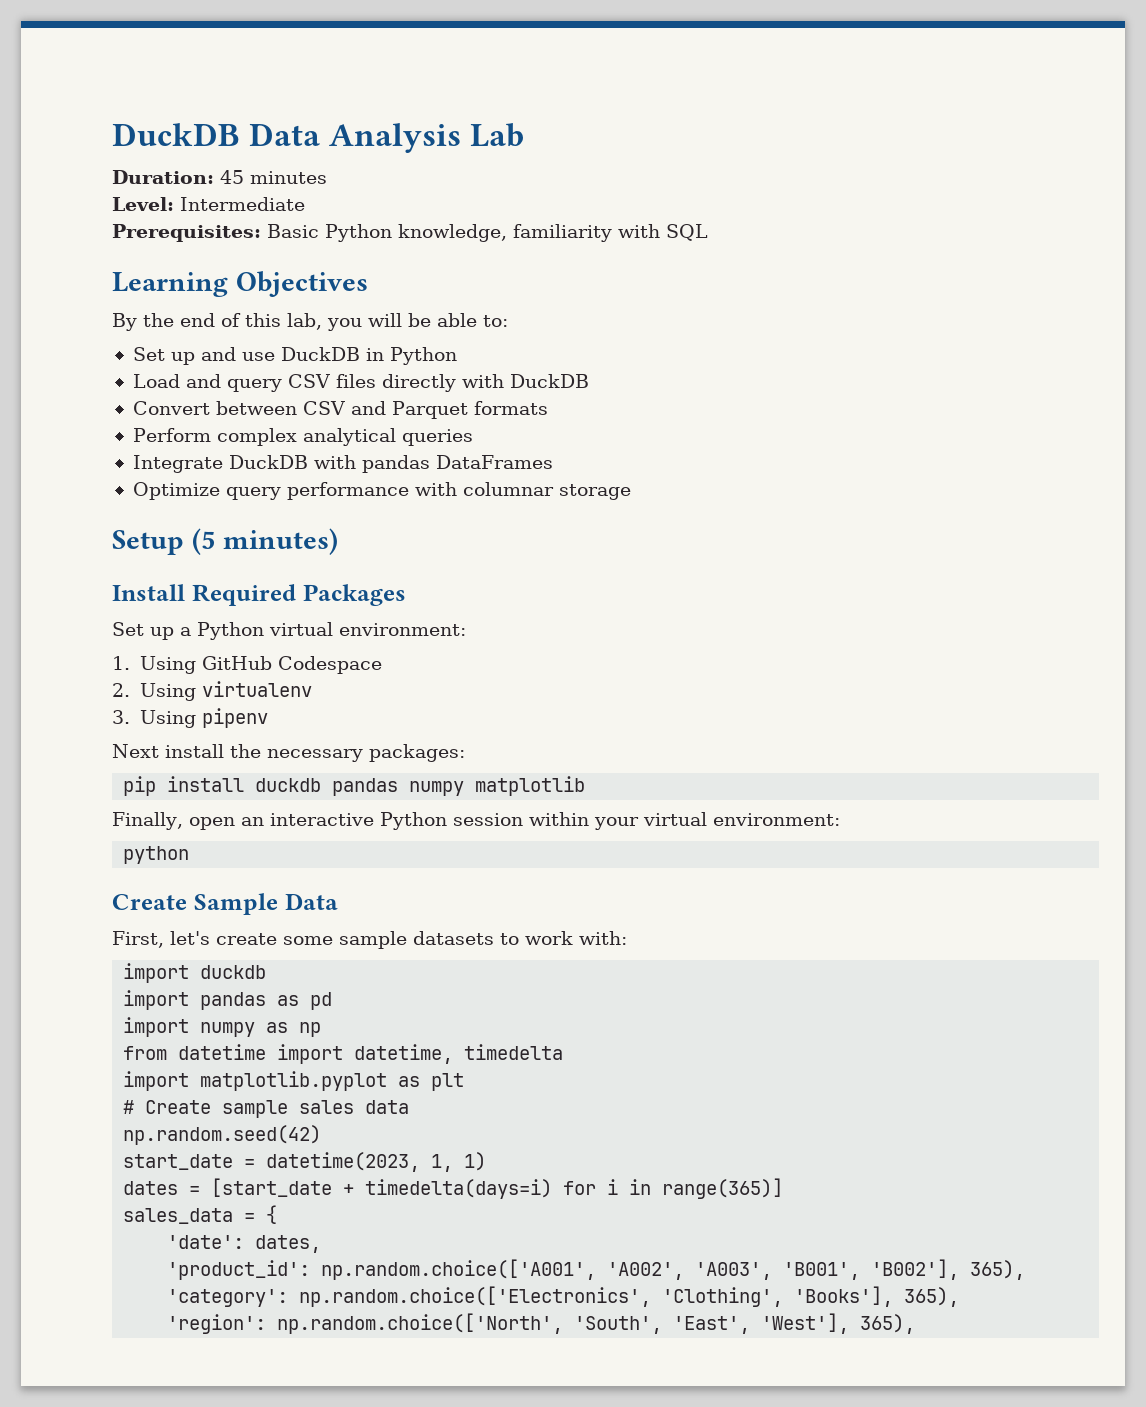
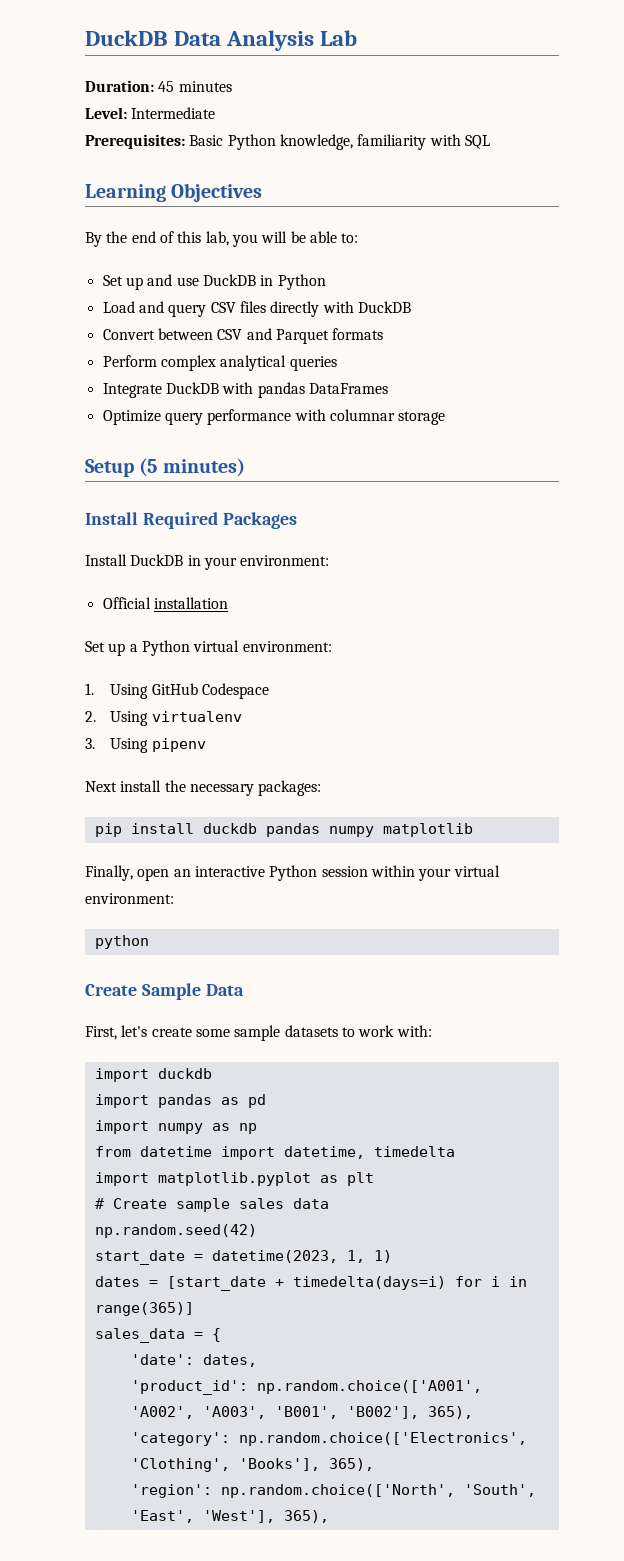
(406, 595) none -> [85,554,330,570] [102,597,228,609] // Install DuckDB in your environment: // Official installation

